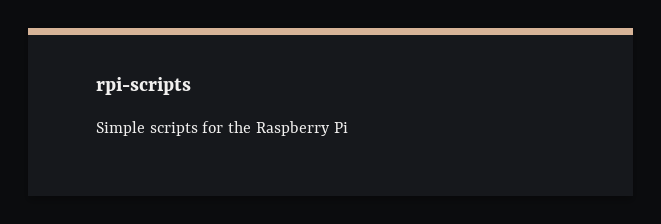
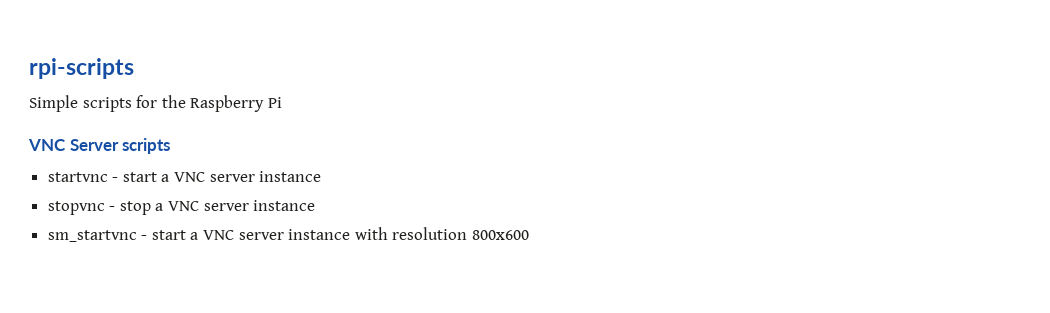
(348, 127) none -> [28,138,171,154] [47,171,322,182] [47,200,316,215] [47,227,530,242] // VNC Server scripts // startvnc - start a VNC server instance // stopvnc - stop a VNC server instance // sm_startvnc - start a VNC server instance with resolution 800x600

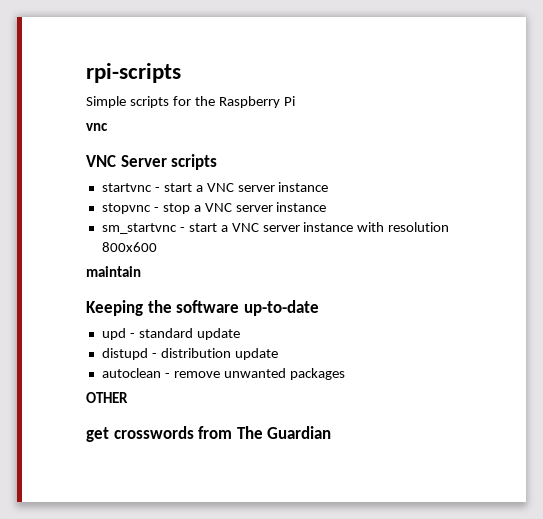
(282, 102) none -> [86,123,108,131] // vnc
(530, 235) none -> [86,266,141,277] [86,300,319,316] [101,328,240,340] [101,348,278,360] [101,368,345,380] [86,392,128,403] [86,426,332,442] // maintain // Keeping the software up-to-date // upd - standard update // distupd - distribution update // autoclean - remove unwanted packages // OTHER // get crosswords from The Guardian

